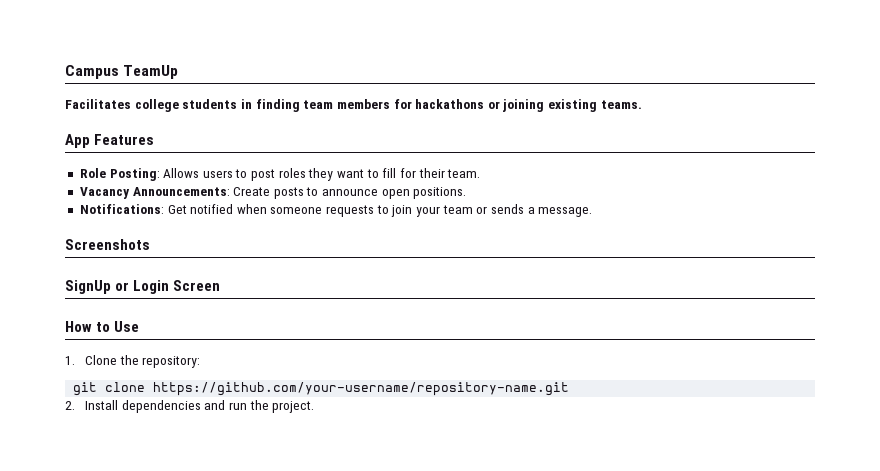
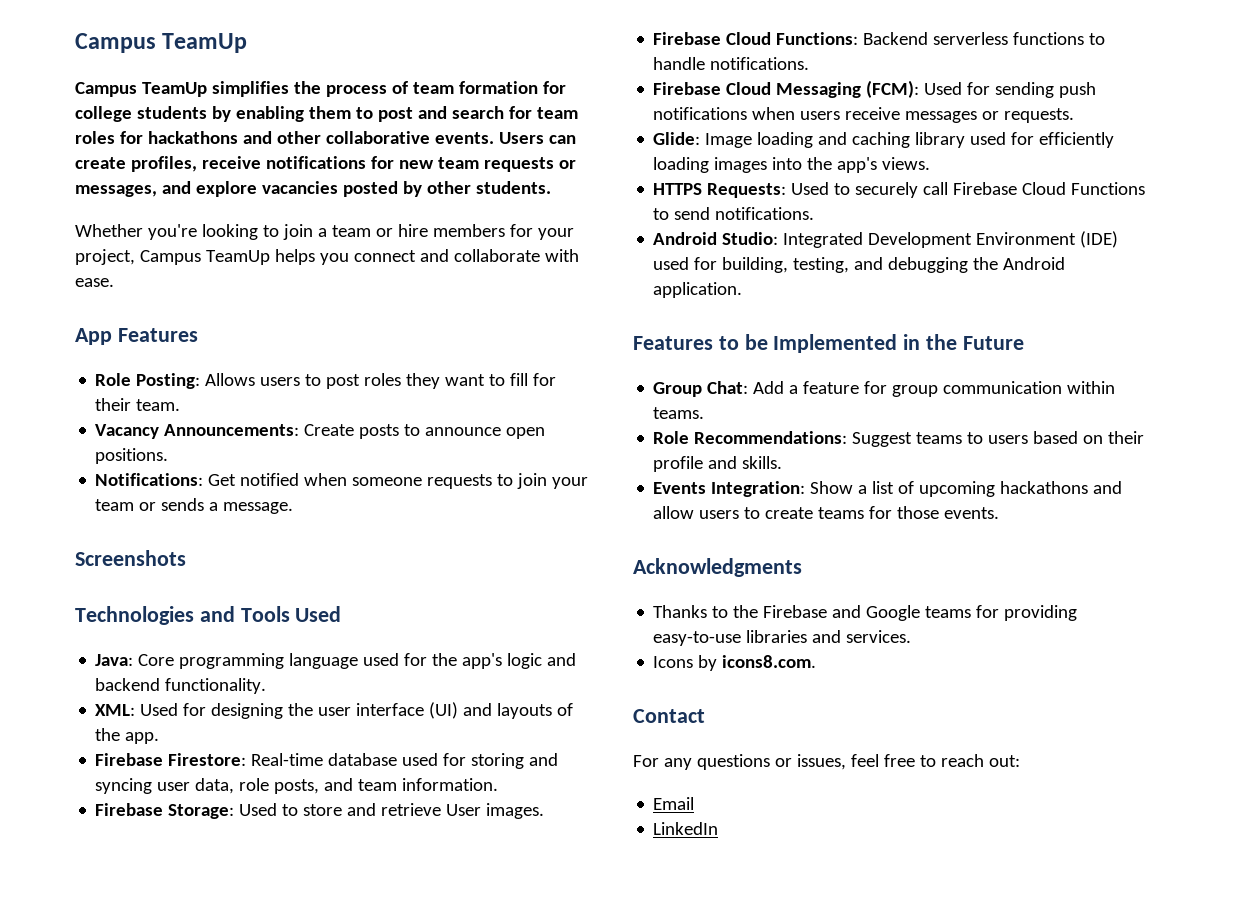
[65,99,642,112] Facilitates college students in finding team members for hackathons or joining existing teams. -> [75,81,566,97] [75,106,578,122] [75,131,576,144] [75,156,576,172] [75,181,551,197] [75,224,574,240] [75,249,579,265] [75,278,114,287] Campus TeamUp simplifies the process of team formation for college students by enabling them to post and search for team roles for hackathons and other collaborative events. Users can create profiles, receive notifications for new team requests or messages, and explore vacancies posted by other students. // Whether you're looking to join a team or hire members for your project, Campus TeamUp helps you connect and collaborate with ease.
[65,280,221,294] [65,321,140,332] [65,355,201,368] [73,382,570,396] [65,400,315,413] SignUp or Login Screen // How to Use // 1. Clone the repository: // git clone https://github.com/your-username/repository-name.git // 2. Install dependencies and run the project. -> [75,606,342,625] [95,653,577,669] [95,678,267,694] [95,702,574,719] [95,728,160,744] [95,753,559,769] [95,778,499,794] [95,803,545,819] [653,32,1106,45] [653,57,810,70] [653,80,1097,98] [653,107,1075,123] [653,132,1115,148] [653,157,931,173] [653,182,1146,198] [653,207,815,220] [653,231,1119,248] [653,257,1066,273] [653,282,743,298] [633,334,1024,353] [653,381,1116,397] [653,407,705,419] [653,431,1145,447] [653,456,783,472] [653,481,1123,497] [653,506,1000,519] [633,558,802,577] [653,605,1078,621] [653,630,912,646] [653,655,817,671] [633,709,705,723] [633,754,1020,770] [653,797,695,810] [653,822,719,835] Technologies and Tools Used // Java: Core programming language used for the app's logic and backend functionality. // XML: Used for designing the user interface (UI) and layouts of the app. // Firebase Firestore: Real-time database used for storing and syncing user data, role posts, and team information. // Firebase Storage: Used to store and retrieve User images. // Firebase Cloud Functions: Backend serverless functions to handle notifications. // Firebase Cloud Messaging (FCM): Used for sending push notifications when users receive messages or requests. // Glide: Image loading and caching library used for efficiently loading images into the app's views. // HTTPS Requests: Used to securely call Firebase Cloud Functions to send notifications. // Android Studio: Integrated Development Environment (IDE) used for building, testing, and debugging the Android application. // Features to be Implemented in the Future // Group Chat: Add a feature for group communication within teams. // Role Recommendations: Suggest teams to users based on their profile and skills. // Events Integration: Show a list of upcoming hackathons and allow users to create teams for those events. // Acknowledgments // Thanks to the Firebase and Google teams for providing easy-to-use libraries and services. // Icons by icons8.com. // Contact // For any questions or issues, feel free to reach out: // Email // LinkedIn

